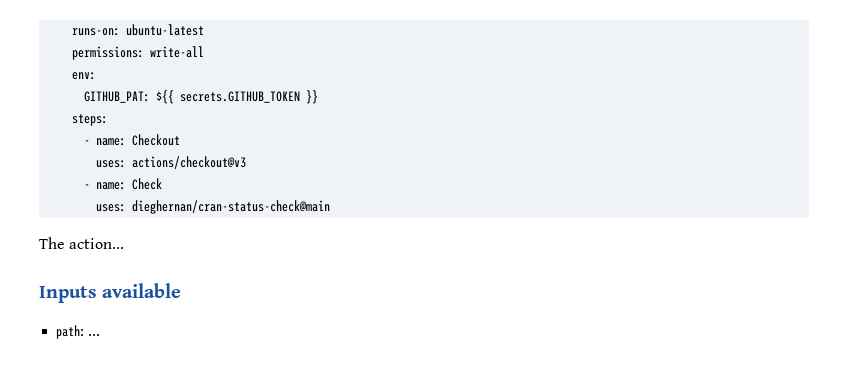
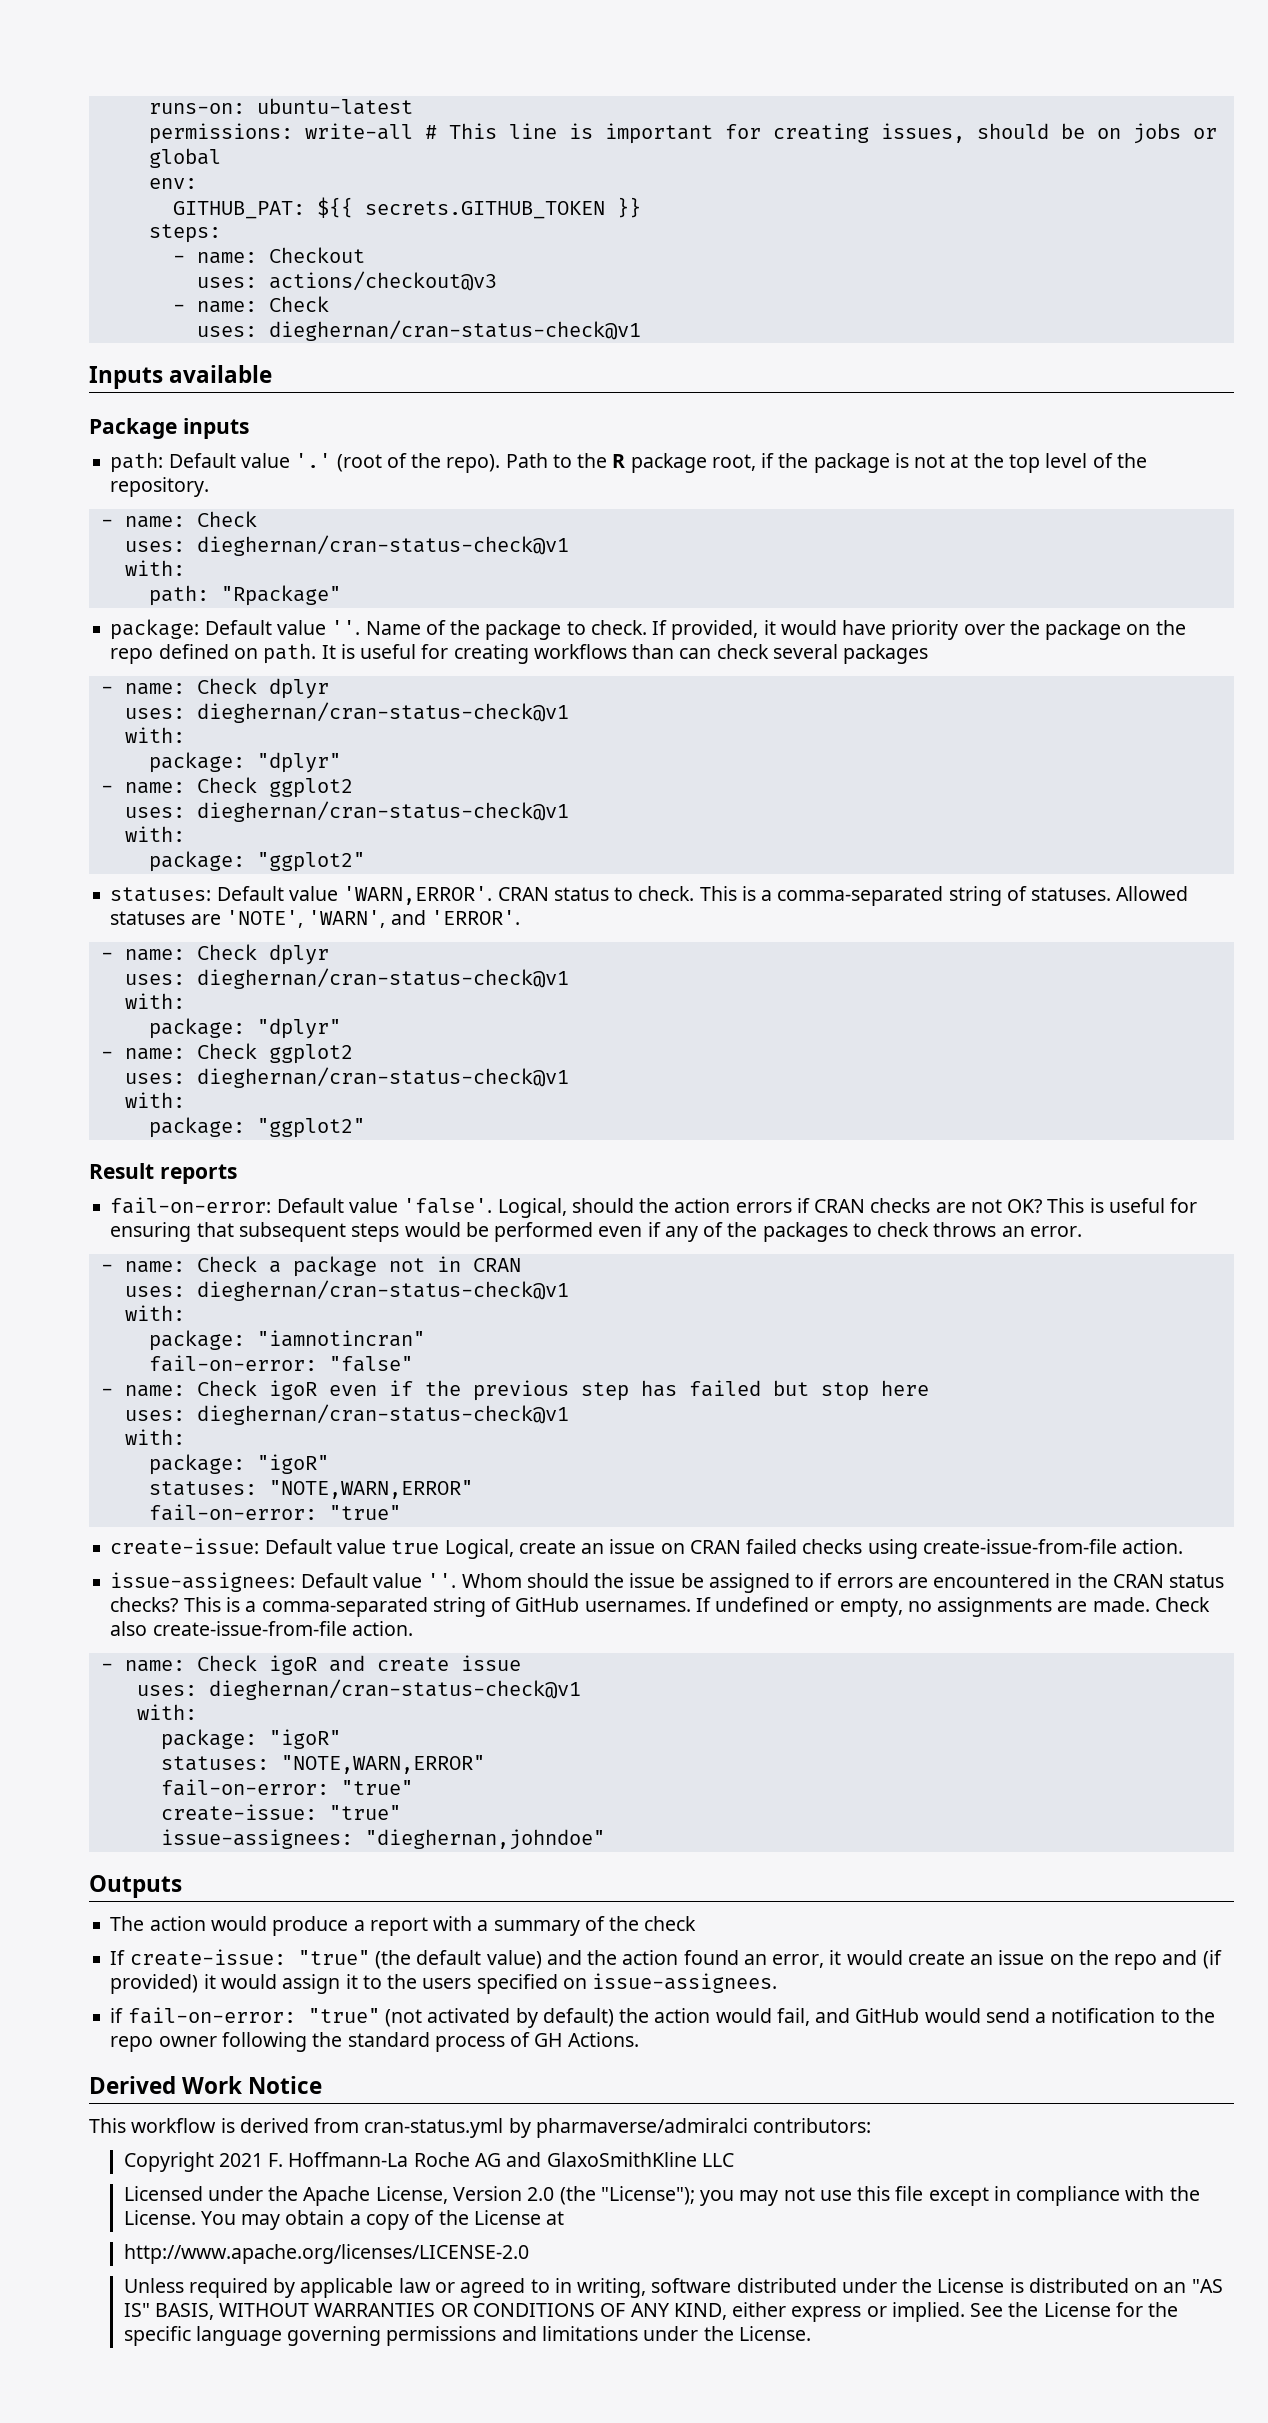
(205, 52) none -> [424,123,1217,144] [148,148,221,168] # This line is important for creating issues, should be on jobs or global
[132,200,331,214] [39,237,125,249] dieghernan/cran-status-check@main // The action... -> [268,320,641,341] dieghernan/cran-status-check@v1
[56,325,101,339] // path: ... -> [89,418,249,439] [110,452,1147,473] [110,477,210,497] [100,511,257,528] [124,535,569,556] [124,560,185,576] [148,585,341,606] [110,619,1186,640] [110,643,929,664] [100,678,329,699] [124,702,569,723] [124,727,185,743] [148,752,341,773] [100,777,353,798] [124,801,569,822] [124,826,185,842] [148,851,365,872] [110,886,1189,906] [110,910,520,928] [100,944,329,965] [124,968,569,989] [124,993,185,1009] [148,1018,341,1039] [100,1043,353,1064] [124,1067,569,1088] [124,1092,185,1108] [148,1117,365,1138] [89,1163,237,1184] [110,1197,1198,1218] [110,1222,1082,1242] [100,1256,521,1277] [124,1280,569,1301] [124,1305,185,1321] [148,1330,425,1351] [148,1355,413,1372] [100,1380,929,1401] [124,1404,569,1425] [124,1429,185,1445] [148,1454,329,1475] [148,1480,473,1499] [148,1504,401,1521] [110,1538,1184,1559] [110,1572,1225,1593] [110,1597,1210,1617] [110,1621,413,1636] [100,1655,521,1675] [136,1679,581,1700] [136,1704,197,1720] [160,1729,341,1750] [160,1755,485,1774] [160,1779,413,1796] [160,1804,401,1821] [160,1829,605,1850] [89,1875,182,1898] [110,1916,697,1936] [110,1949,1222,1970] [110,1973,778,1994] [110,2007,1215,2028] [110,2032,639,2052] [89,2076,323,2094] [89,2118,872,2138] [123,2152,734,2172] [123,2186,1200,2206] [123,2210,565,2230] [123,2244,529,2264] [123,2278,1223,2298] [123,2302,1179,2322] [123,2326,811,2346] // Package inputs // path: Default value '.' (root of the repo). Path to the R package root, if the package is not at the top level of the repository. // - name: Check // uses: dieghernan/cran-status-check@v1 // with: // path: "Rpackage" // package: Default value ''. Name of the package to check. If provided, it would have priority over the package on the repo defined on path. It is useful for creating workflows than can check several packages // - name: Check dplyr // uses: dieghernan/cran-status-check@v1 // with: // package: "dplyr" // - name: Check ggplot2 // uses: dieghernan/cran-status-check@v1 // with: // package: "ggplot2" // statuses: Default value 'WARN,ERROR'. CRAN status to check. This is a comma-separated string of statuses. Allowed statuses are 'NOTE', 'WARN', and 'ERROR'. // - name: Check dplyr // uses: dieghernan/cran-status-check@v1 // with: // package: "dplyr" // - name: Check ggplot2 // uses: dieghernan/cran-status-check@v1 // with: // package: "ggplot2" // Result reports // fail-on-error: Default value 'false'. Logical, should the action errors if CRAN checks are not OK? This is useful for ensuring that subsequent steps would be performed even if any of the packages to check throws an error. // - name: Check a package not in CRAN // uses: dieghernan/cran-status-check@v1 // with: // package: "iamnotincran" // fail-on-error: "false" // - name: Check igoR even if the previous step has failed but stop here // uses: dieghernan/cran-status-check@v1 // with: // package: "igoR" // statuses: "NOTE,WARN,ERROR" // fail-on-error: "true" // create-issue: Default value true Logical, create an issue on CRAN failed checks using create-issue-from-file action. // issue-assignees: Default value ''. Whom should the issue be assigned to if errors are encountered in the CRAN status checks? This is a comma-separated string of GitHub usernames. If undefined or empty, no assignments are made. Check also create-issue-from-file action. // - name: Check igoR and create issue // uses: dieghernan/cran-status-check@v1 // with: // package: "igoR" // statuses: "NOTE,WARN,ERROR" // fail-on-error: "true" // create-issue: "true" // issue-assignees: "dieghernan,johndoe" // Outputs // The action would produce a report with a summary of the check // If create-issue: "true" (the default value) and the action found an error, it would create an issue on the repo and (if provided) it would assign it to the users specified on issue-assignees. // if fail-on-error: "true" (not activated by default) the action would fail, and GitHub would send a notification to the repo owner following the standard process of GH Actions. // Derived Work Notice // This workflow is derived from cran-status.yml by pharmaverse/admiralci contributors: // Copyright 2021 F. Hoffmann-La Roche AG and GlaxoSmithKline LLC // Licensed under the Apache License, Version 2.0 (the "License"); you may not use this file except in compliance with the License. You may obtain a copy of the License at // http://www.apache.org/licenses/LICENSE-2.0 // Unless required by applicable law or agreed to in writing, software distributed under the License is distributed on an "AS IS" BASIS, WITHOUT WARRANTIES OR CONDITIONS OF ANY KIND, either express or implied. See the License for the specific language governing permissions and limitations under the License.

